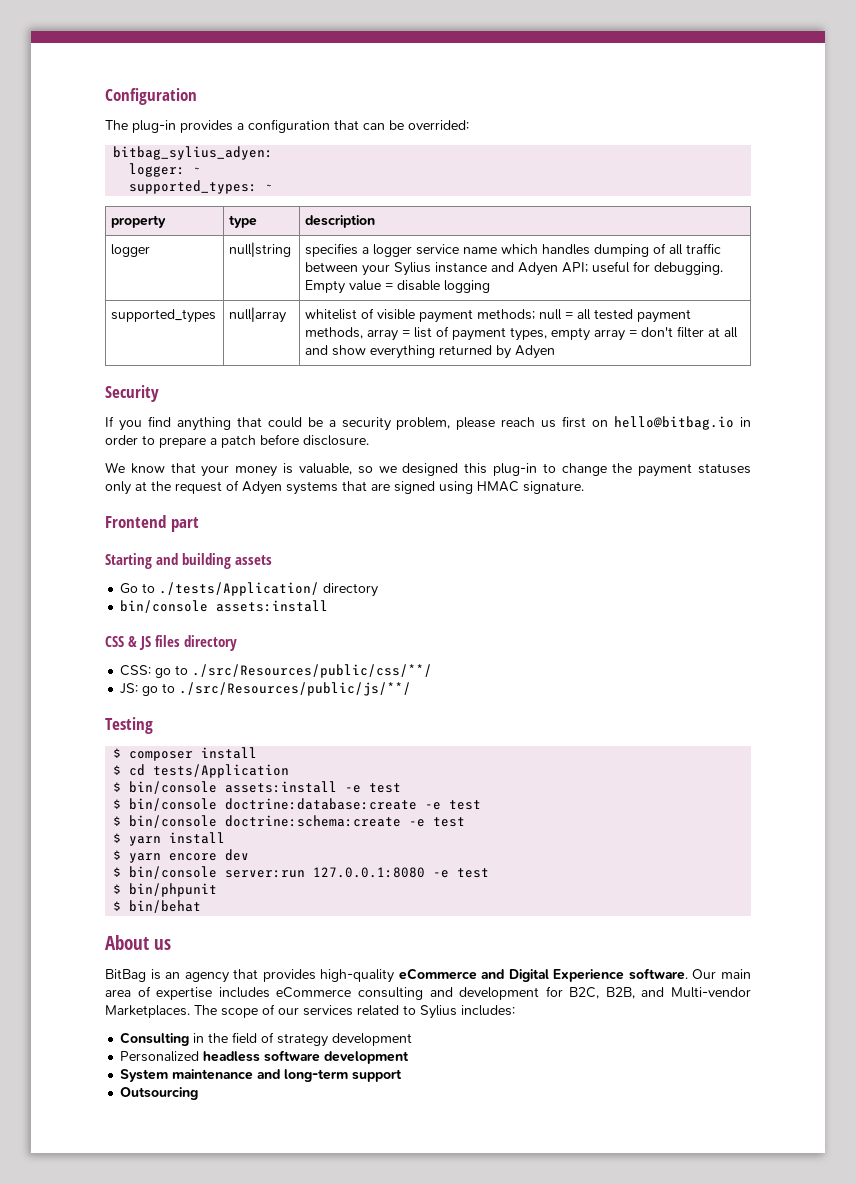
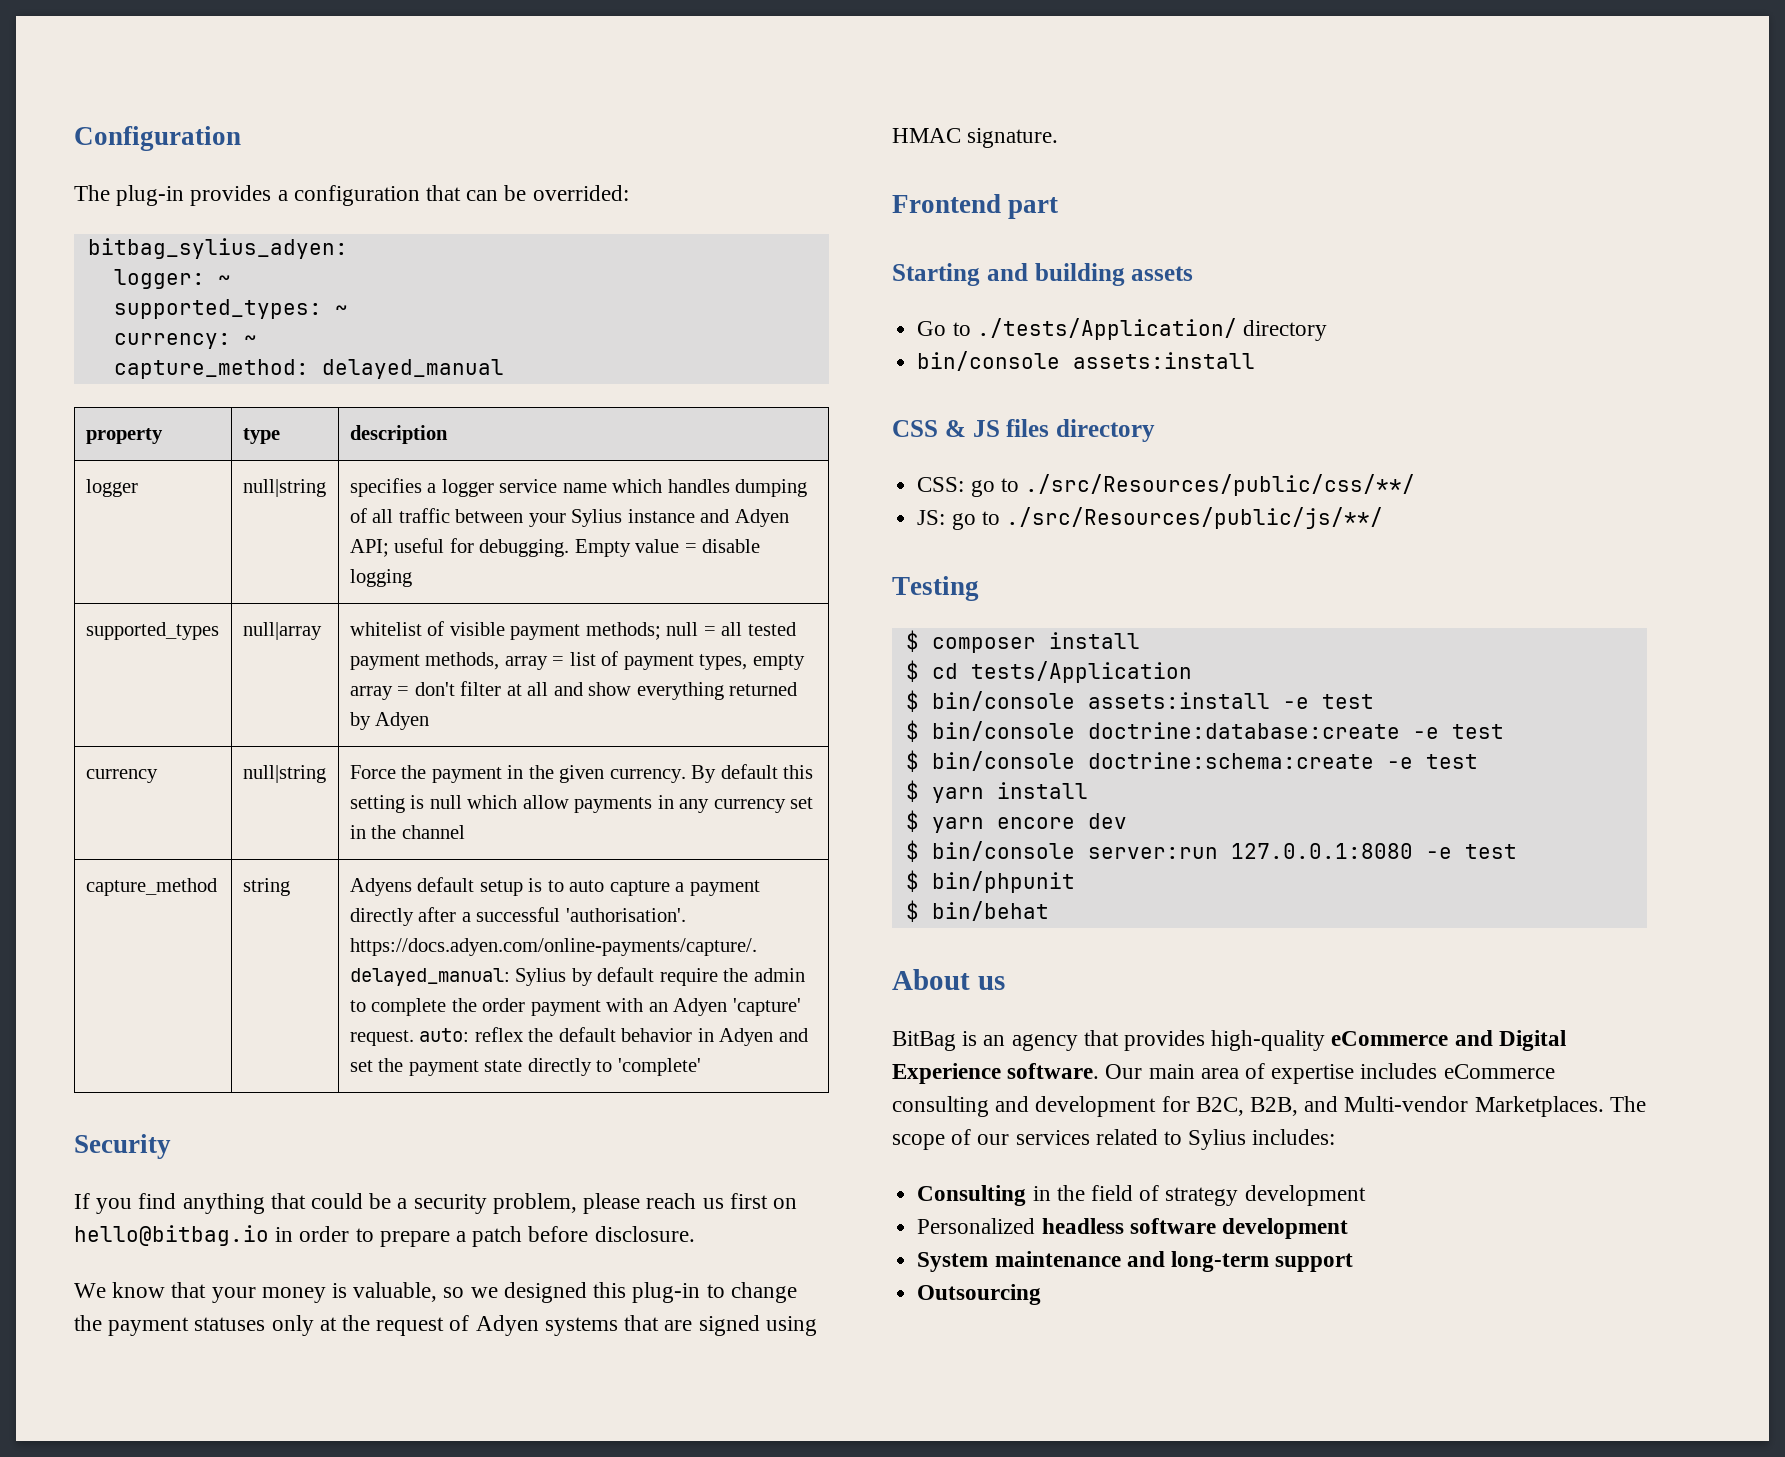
(274, 187) none -> [113,333,257,349] [113,359,504,379] // currency: ~ // capture_method: delayed_manual
(556, 352) none -> [85,769,158,783] [242,765,326,783] [349,764,814,783] [349,795,814,813] [349,825,465,839] [85,878,217,896] [242,878,290,896] [349,877,760,896] [349,907,686,926] [349,938,757,956] [349,967,805,986] [349,998,801,1016] [349,1027,808,1046] [349,1058,701,1076] // currency | null|string | Force the payment in the given currency. By default this setting is null which allow payments in any currency set in the channel // capture_method | string | Adyens default setup is to auto capture a payment directly after a successful 'authorisation'. https://docs.adyen.com/online-payments/capture/. delayed_manual: Sylius by default require the admin to complete the order payment with an Adyen 'capture' request. auto: reflex the default behavior in Adyen and set the payment state directly to 'complete'

